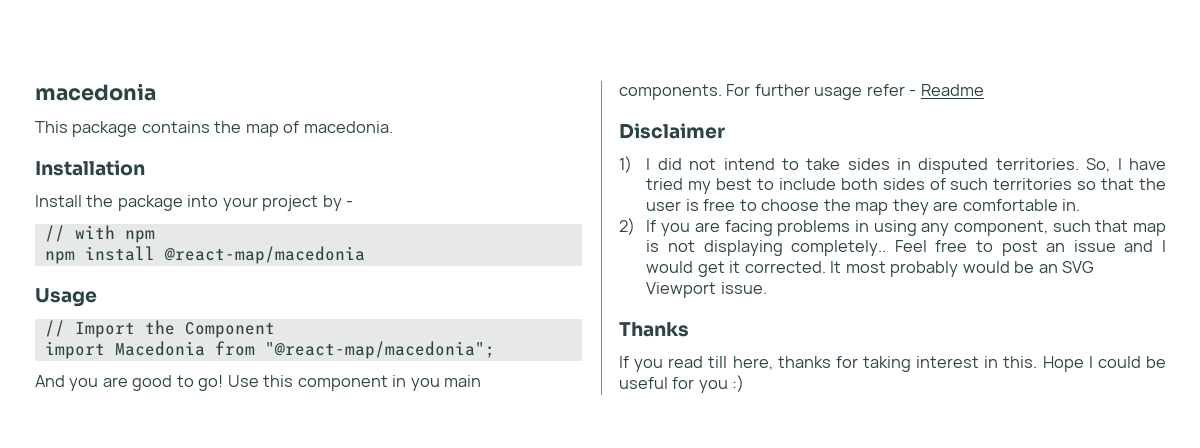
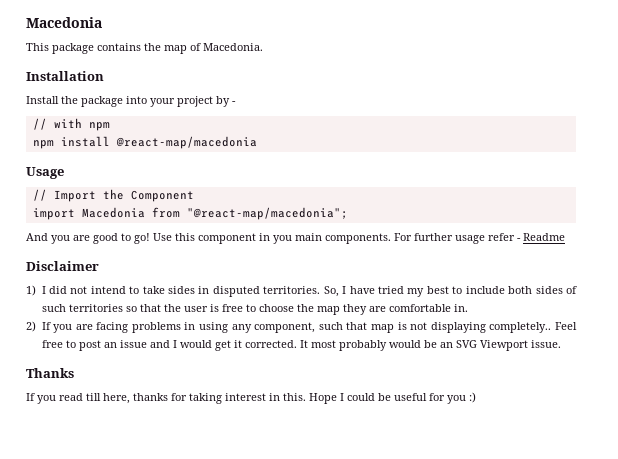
[35,83,156,101] macedonia -> [26,17,102,28] Macedonia
[303,121,393,133] macedonia. -> [203,43,263,51] Macedonia.

